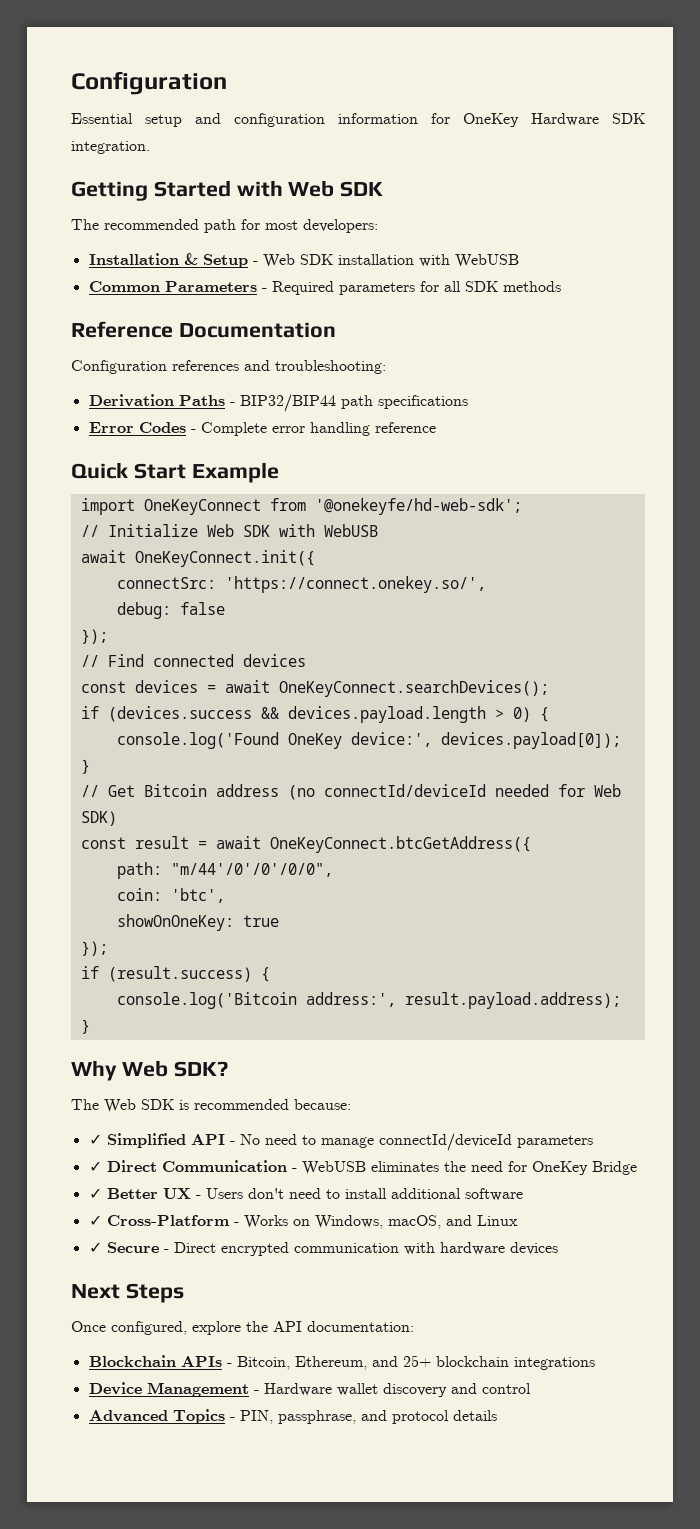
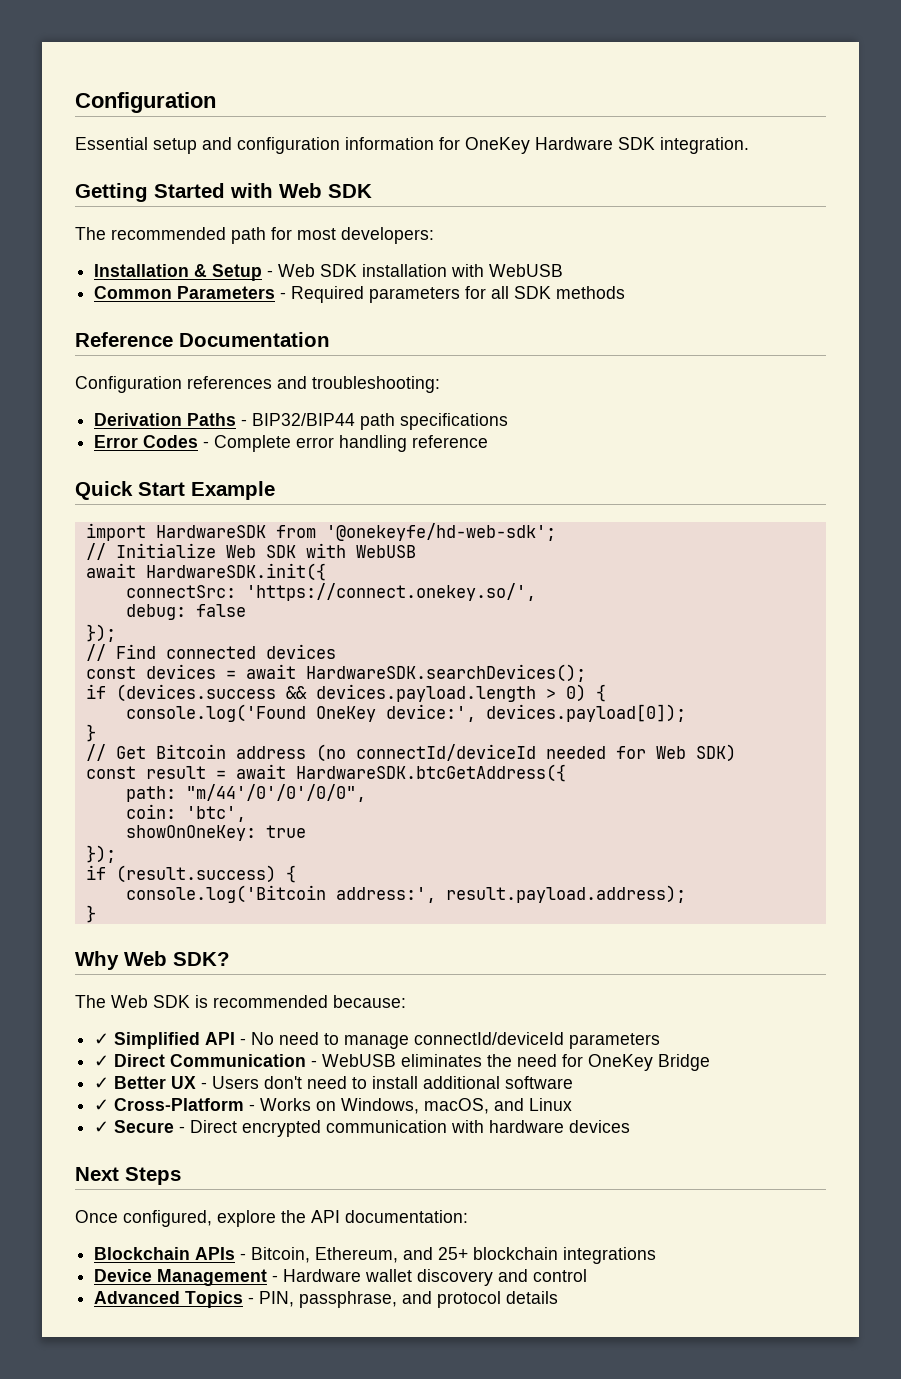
[143,499,261,515] OneKeyConnect -> [155,525,266,538] HardwareSDK
[134,550,315,567] OneKeyConnect.init({ -> [145,563,326,581] HardwareSDK.init({
[278,680,549,697] OneKeyConnect.searchDevices(); -> [305,664,586,682] HardwareSDK.searchDevices();
[269,836,531,853] OneKeyConnect.btcGetAddress({ -> [295,764,566,782] HardwareSDK.btcGetAddress({

